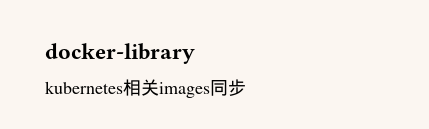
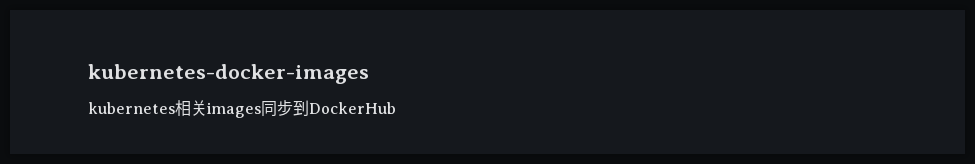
[45,43,195,64] docker-library -> [88,64,369,84] kubernetes-docker-images
(246, 87) none -> [293,100,396,116] 到DockerHub

